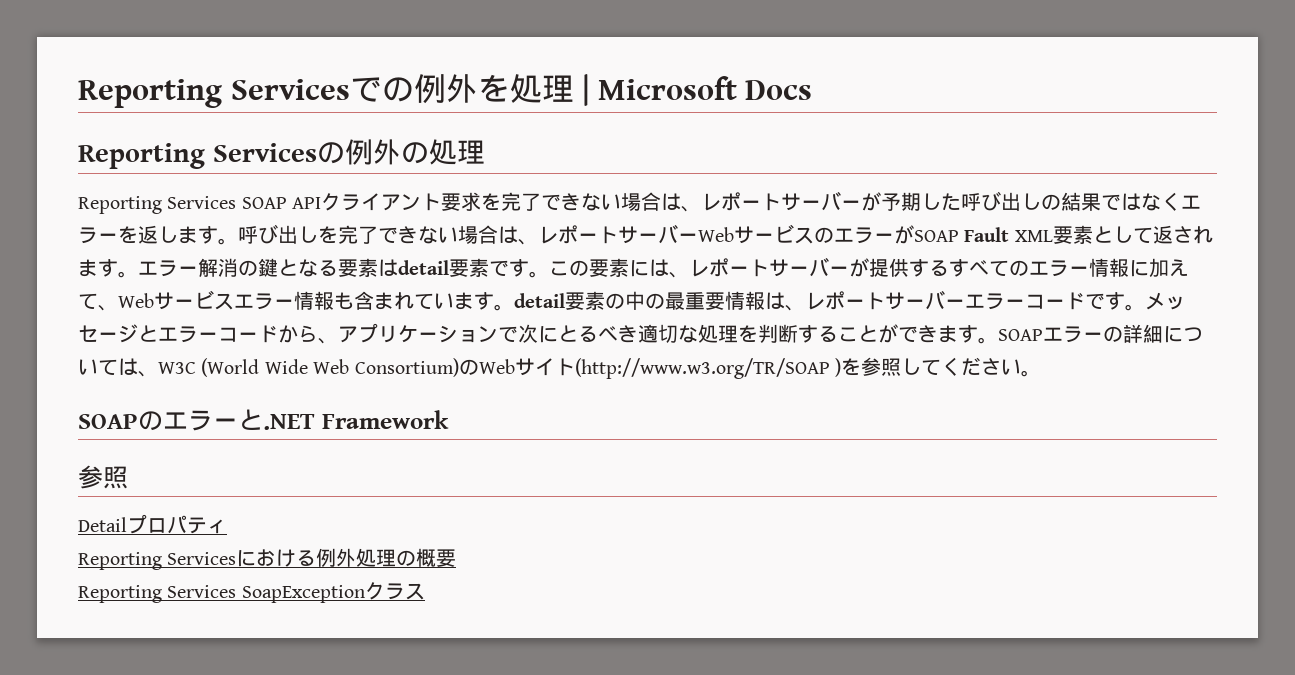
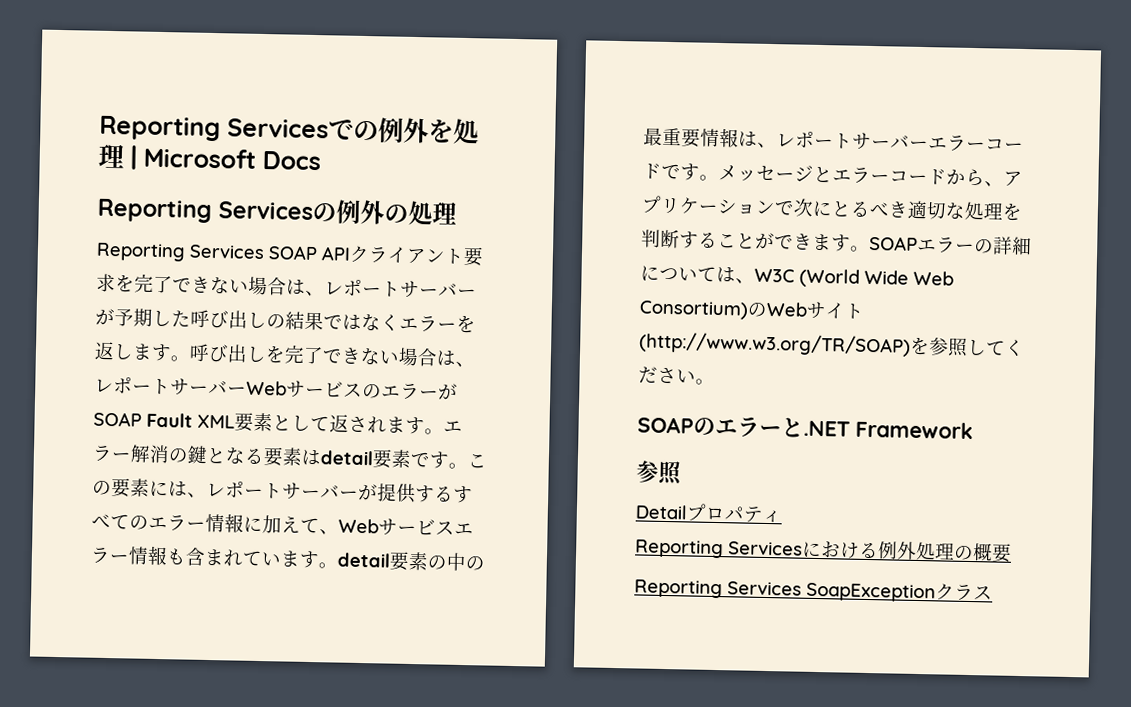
[574,358,841,379] (http://www.w3.org/TR/SOAP ) -> [639,331,911,357] (http://www.w3.org/TR/SOAP)

